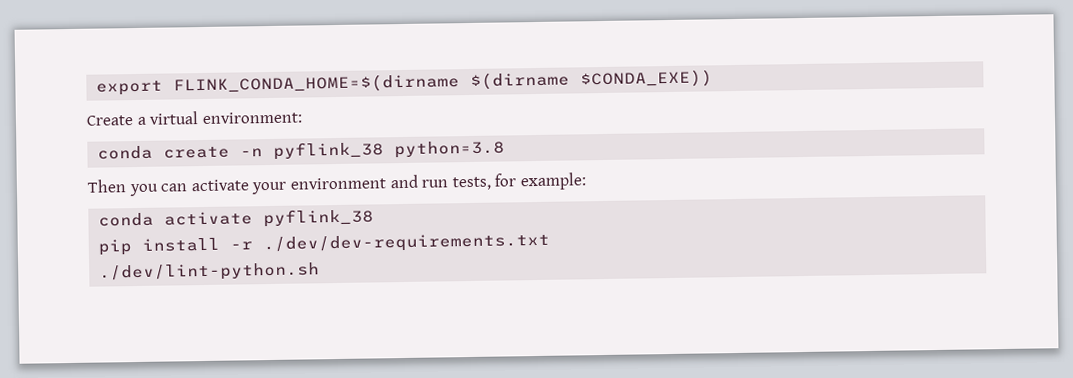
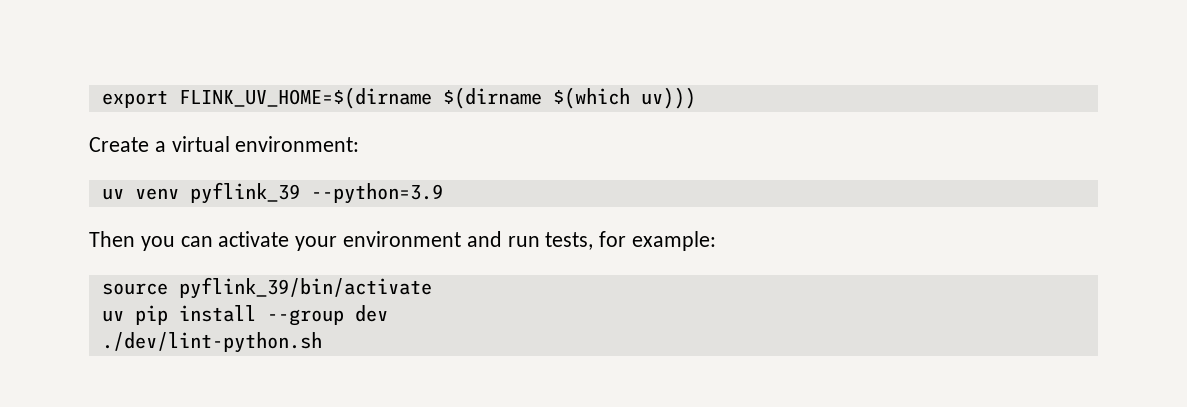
[173,69,714,95] FLINK_CONDA_HOME=$(dirname $(dirname $CONDA_EXE)) -> [178,87,696,109] FLINK_UV_HOME=$(dirname $(dirname $(which uv)))
[97,140,506,160] conda create -n pyflink_38 python=3.8 -> [101,182,443,204] uv venv pyflink_39 --python=3.9
[98,208,375,228] [98,232,551,256] conda activate pyflink_38 // pip install -r ./dev/dev-requirements.txt -> [101,277,432,299] [101,305,388,326] source pyflink_39/bin/activate // uv pip install --group dev

